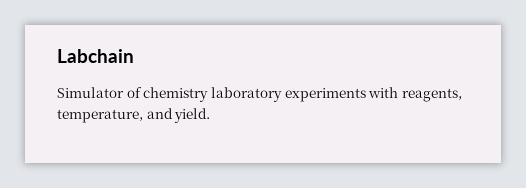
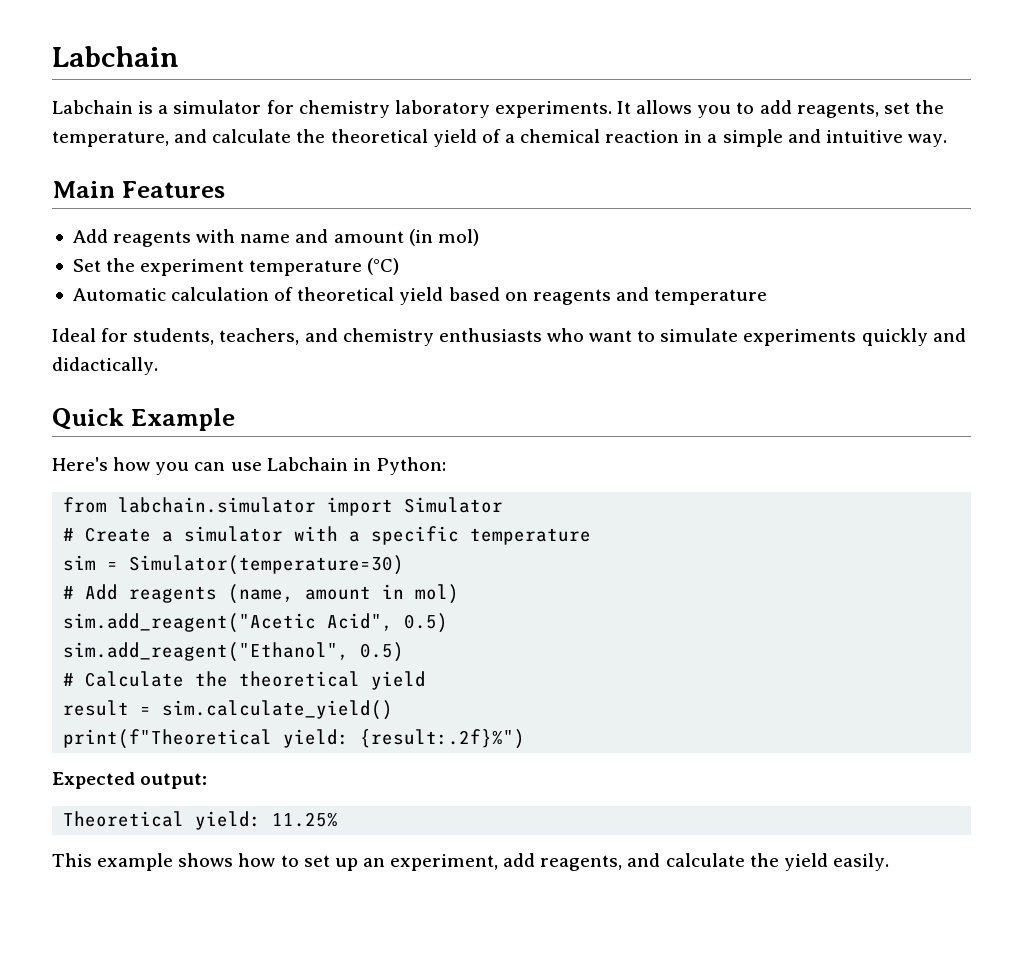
[57,87,462,102] [57,108,211,123] Simulator of chemistry laboratory experiments with reagents, temperature, and yield. -> [52,100,944,118] [52,129,947,147] [52,181,225,198] [72,229,479,247] [72,258,400,276] [72,287,768,305] [52,328,966,346] [52,357,158,375] [52,408,235,431] [52,457,446,475] [63,497,504,516] [63,526,592,545] [63,555,405,575] [63,584,460,604] [63,613,449,633] [63,642,405,662] [63,671,427,690] [63,700,394,720] [63,729,526,749] [52,772,208,789] [63,811,339,830] [52,853,889,871] Labchain is a simulator for chemistry laboratory experiments. It allows you to add reagents, set the temperature, and calculate the theoretical yield of a chemical reaction in a simple and intuitive way. // Main Features // Add reagents with name and amount (in mol) // Set the experiment temperature (°C) // Automatic calculation of theoretical yield based on reagents and temperature // Ideal for students, teachers, and chemistry enthusiasts who want to simulate experiments quickly and didactically. // Quick Example // Here's how you can use Labchain in Python: // from labchain.simulator import Simulator // # Create a simulator with a specific temperature // sim = Simulator(temperature=30) // # Add reagents (name, amount in mol) // sim.add_reagent("Acetic Acid", 0.5) // sim.add_reagent("Ethanol", 0.5) // # Calculate the theoretical yield // result = sim.calculate_yield() // print(f"Theoretical yield: {result:.2f}%") // Expected output: // Theoretical yield: 11.25% // This example shows how to set up an experiment, add reagents, and calculate the yield easily.

